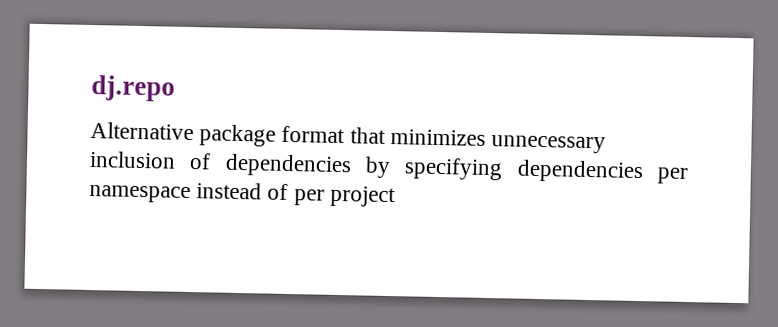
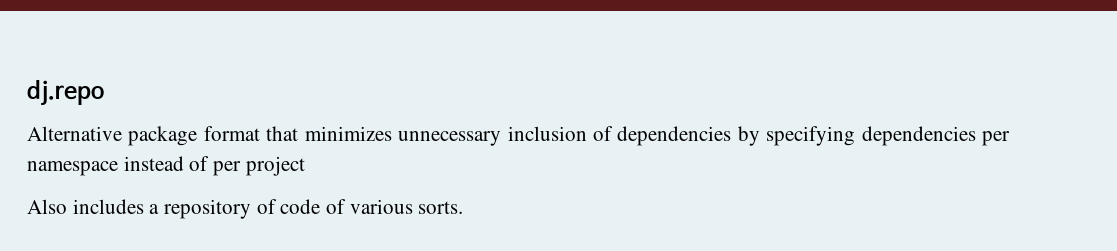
(396, 196) none -> [27,199,464,219] // Also includes a repository of code of various sorts.

